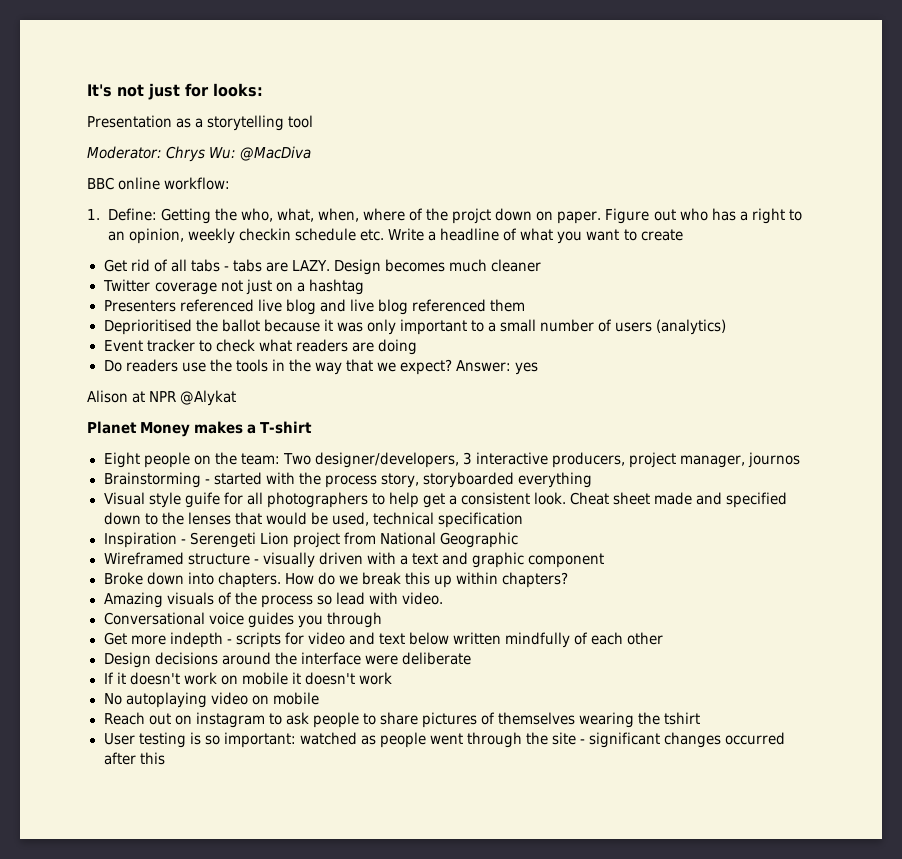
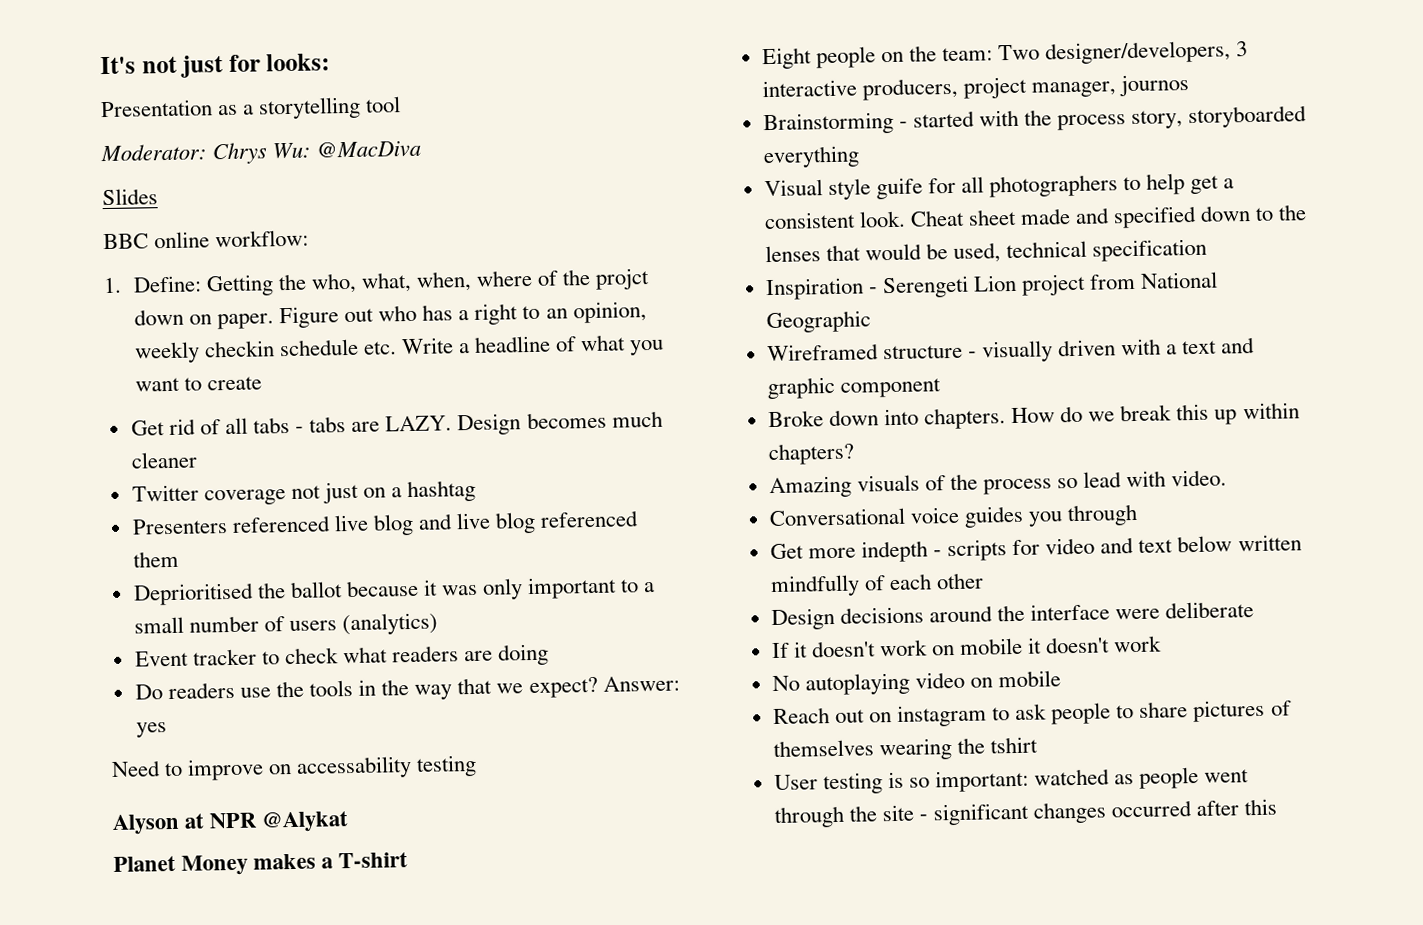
(312, 153) none -> [102,188,158,206] // Slides
[87,390,128,403] Alison -> [111,754,478,781] [112,813,180,835] Need to improve on accessability testing // Alyson

